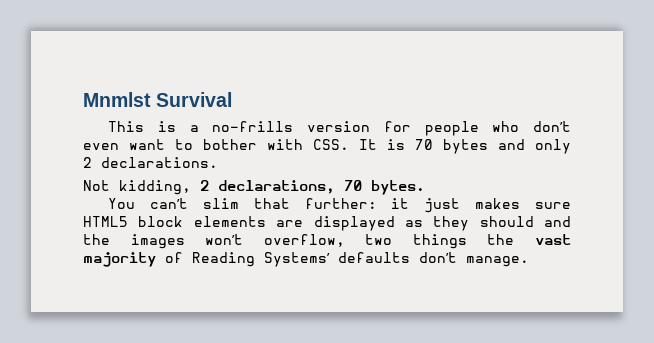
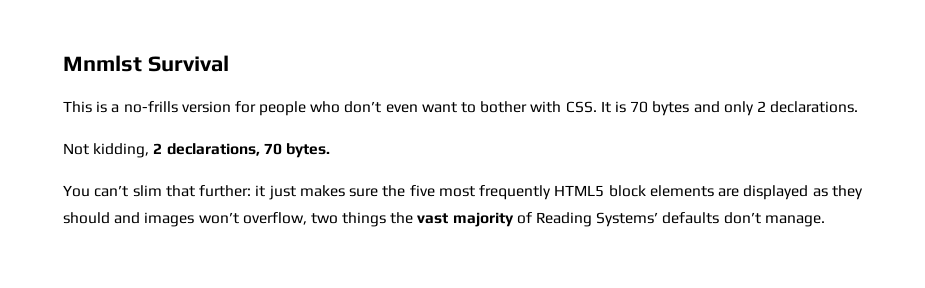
(571, 205) none -> [382,185,552,200] the five most frequently
[83,234,110,245] the -> (141, 218) none

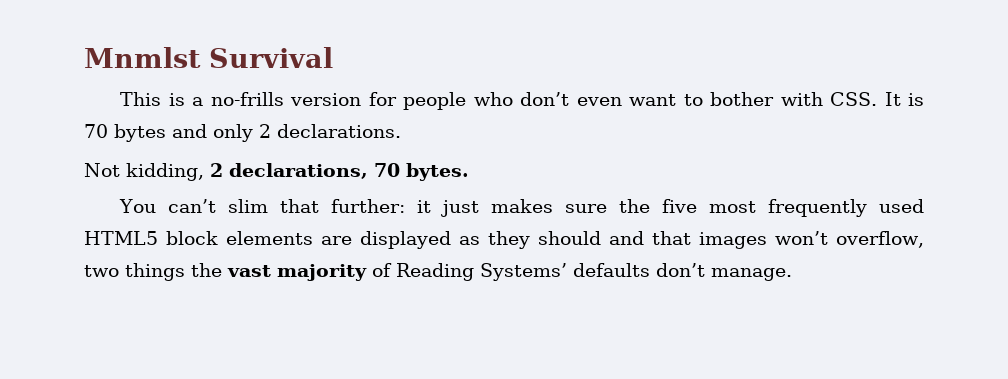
(552, 192) none -> [879,199,925,213] used
(141, 218) none -> [652,231,692,245] that

